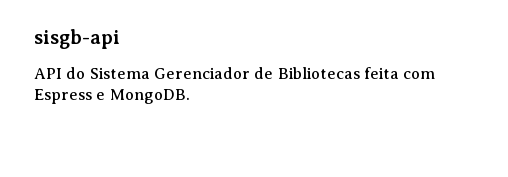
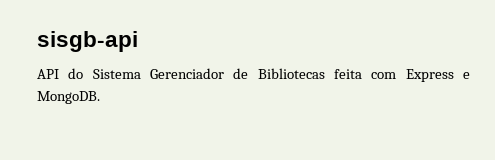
[34,89,92,104] Espress -> [405,69,454,82] Express

